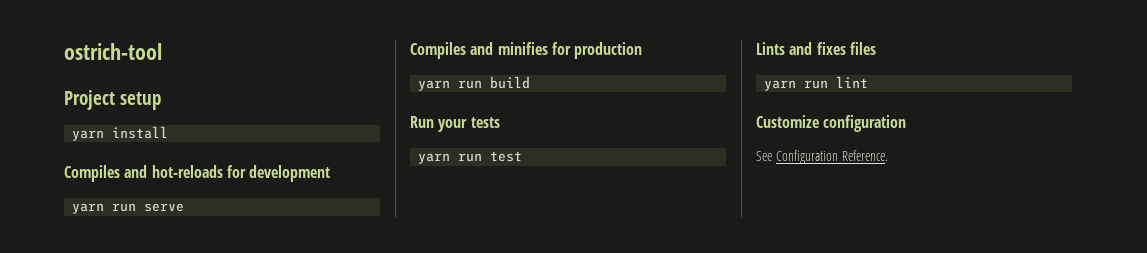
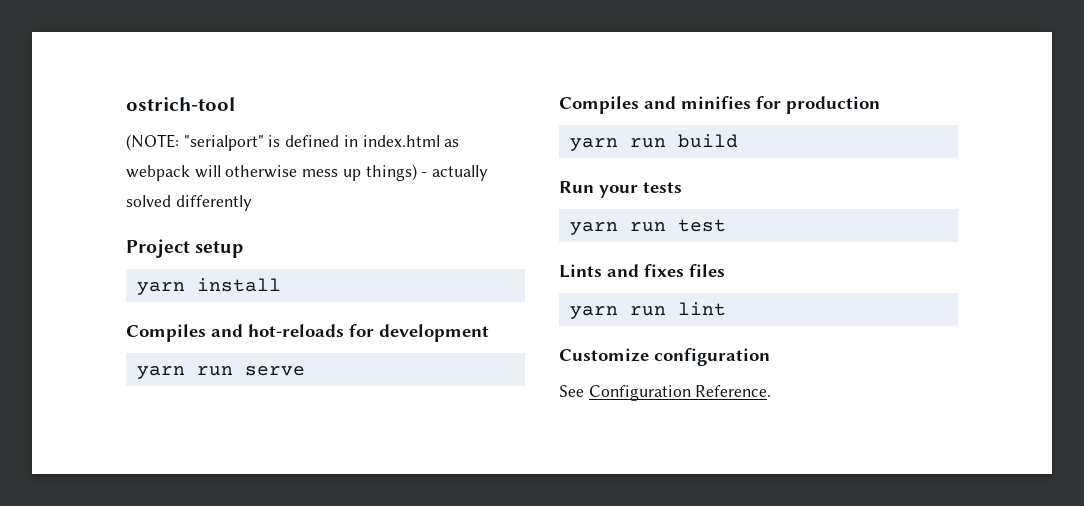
(162, 51) none -> [126,134,460,151] [126,164,489,181] [126,195,252,211] // (NOTE: "serialport" is defined in index.html as webpack will otherwise mess up things) - actually solved differently

